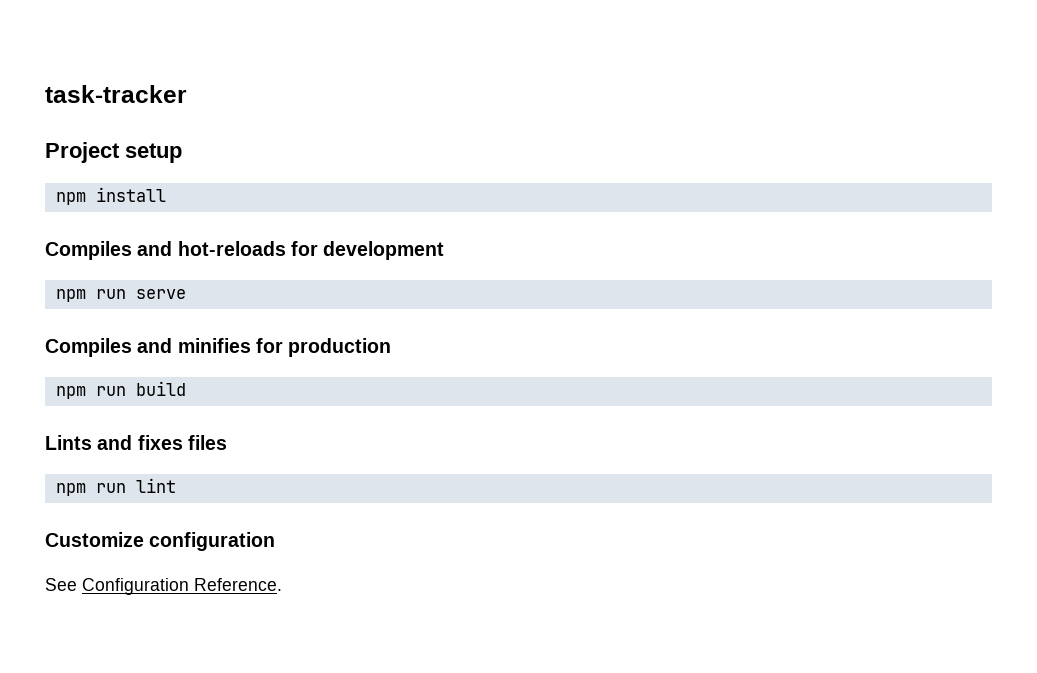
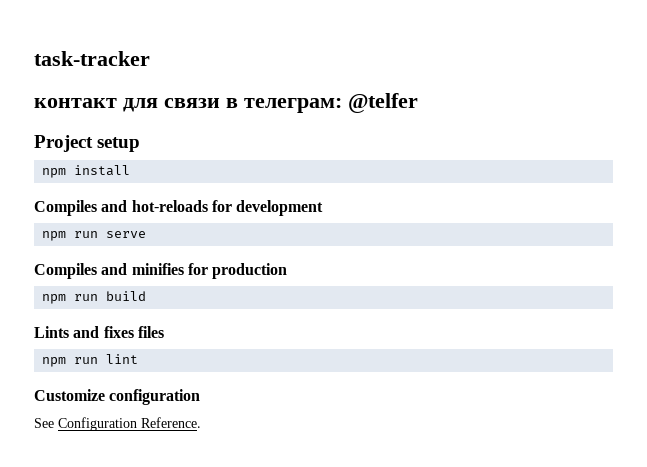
(187, 94) none -> [34,93,418,113] // контакт для связи в телеграм: @telfer

